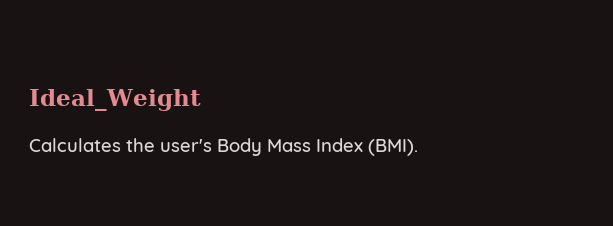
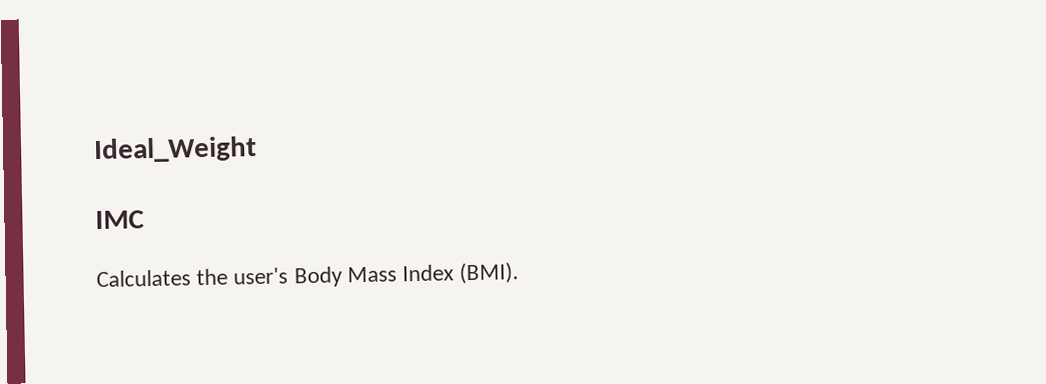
(201, 100) none -> [95,210,145,230] // IMC

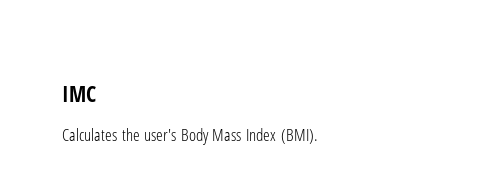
[93,136,257,164] Ideal_Weight // -> (62, 94) none

